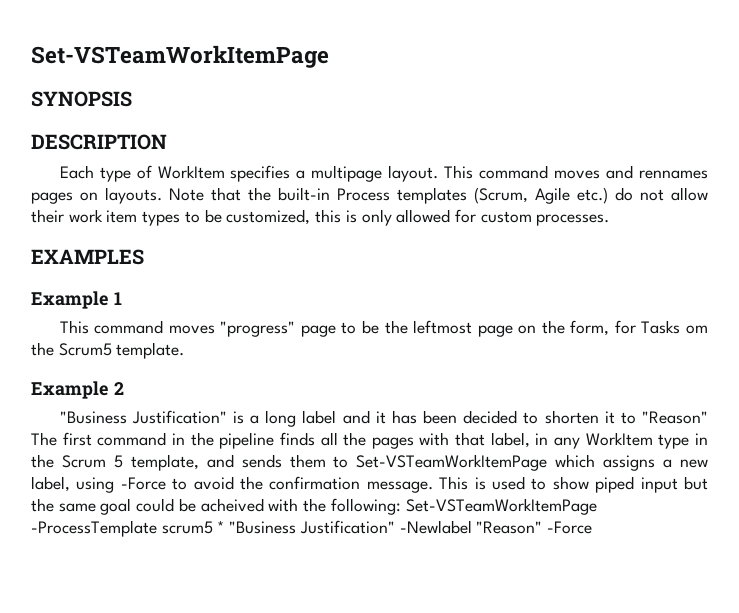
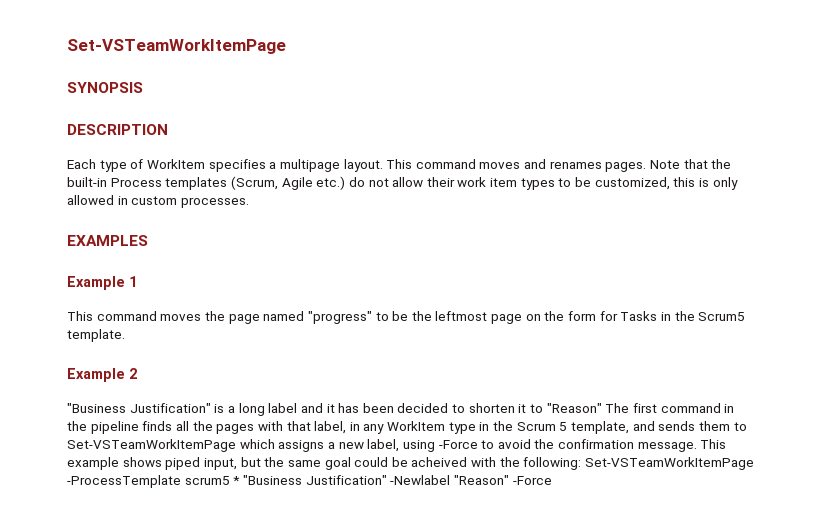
[638,170,708,179] [31,187,162,204] rennames pages on layouts. -> [549,161,647,172] renames pages.
[454,209,476,223] for -> [117,196,128,205] in
[220,321,336,337] "progress" page -> [204,311,372,324] the page named "progress"
[570,320,610,336] form, -> [568,311,597,321] form
[685,325,708,334] om -> [660,312,671,321] in
[474,476,678,493] is used to show piped input -> [67,457,237,470] example shows piped input,

